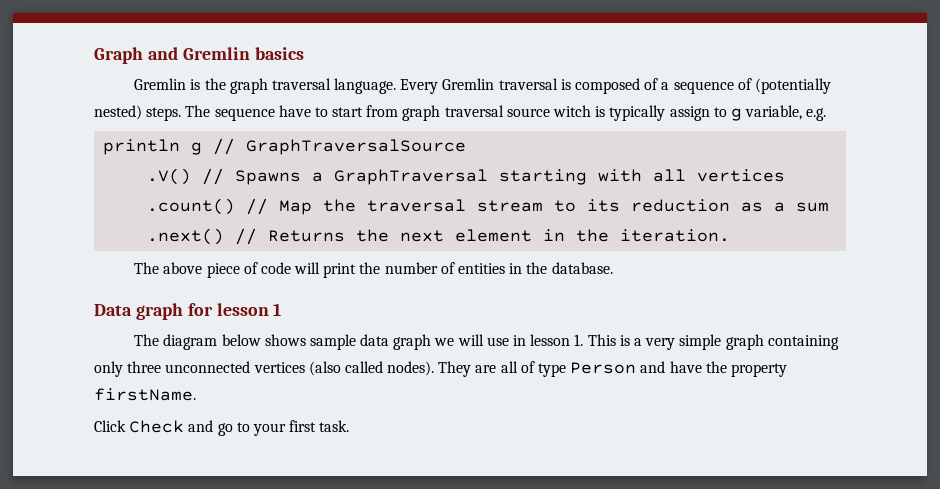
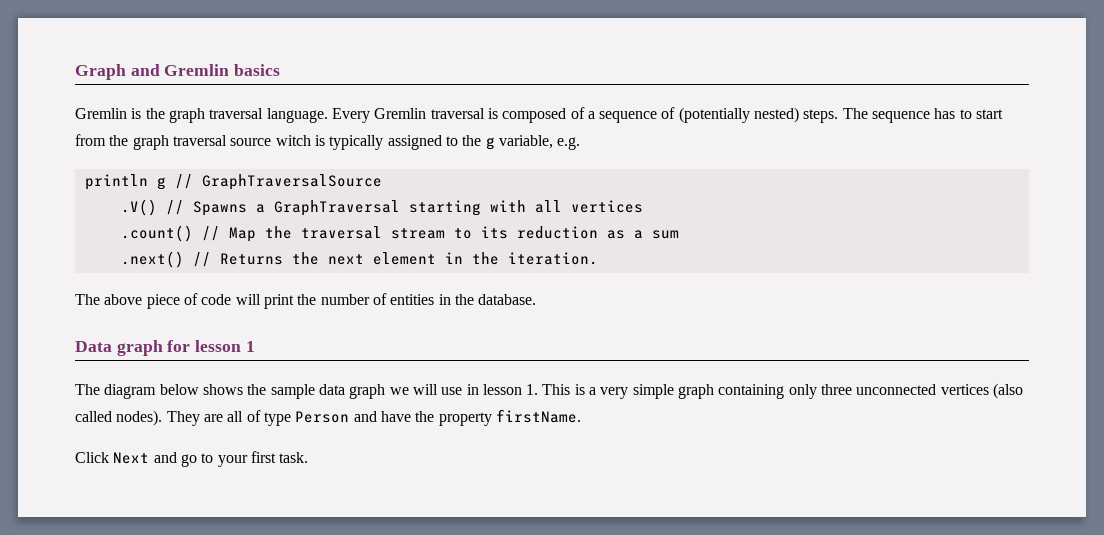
[278,105,311,117] have -> [934,108,956,119] has
(399, 111) none -> [109,135,129,146] the
[669,106,727,121] assign to -> [387,135,482,150] assigned to the
(306, 340) none -> [247,384,267,395] the
[129,420,185,433] Check -> [113,452,150,464] Next

